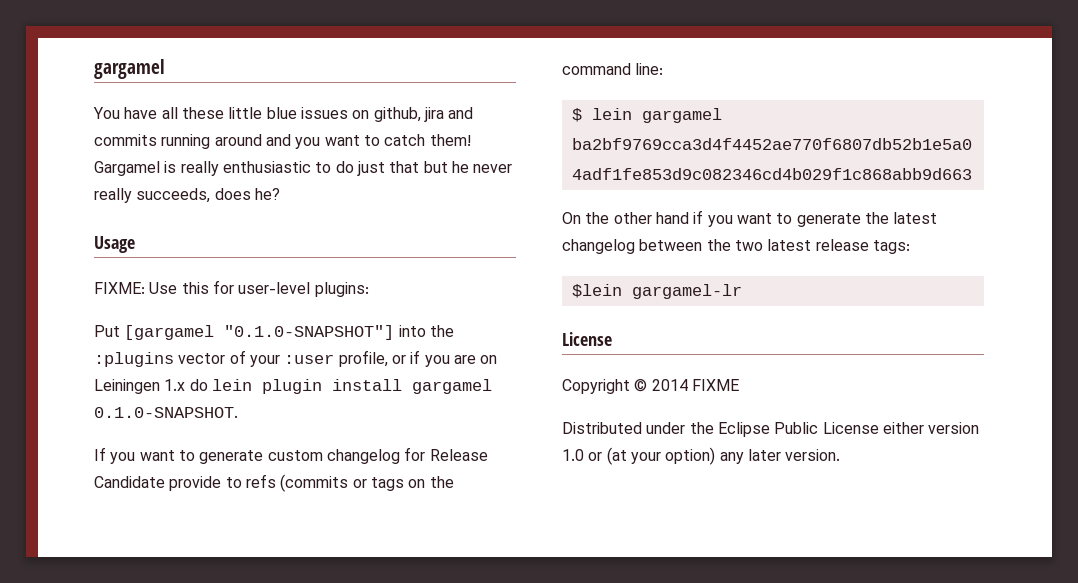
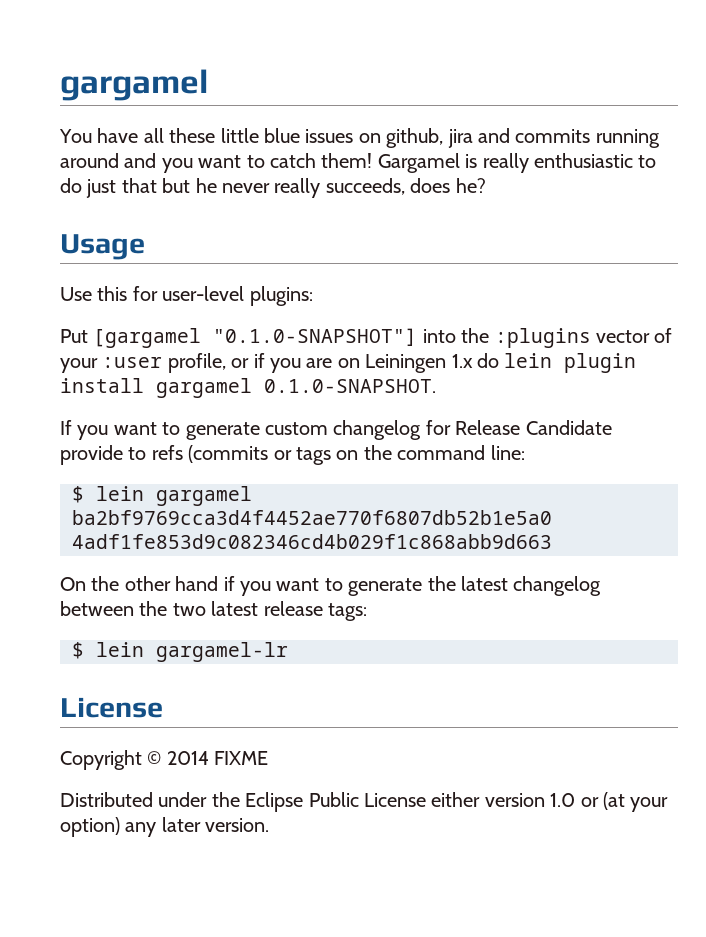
[94,282,145,294] FIXME: -> (145, 247) none
[571,284,622,298] $lein -> [72,642,144,659] $ lein

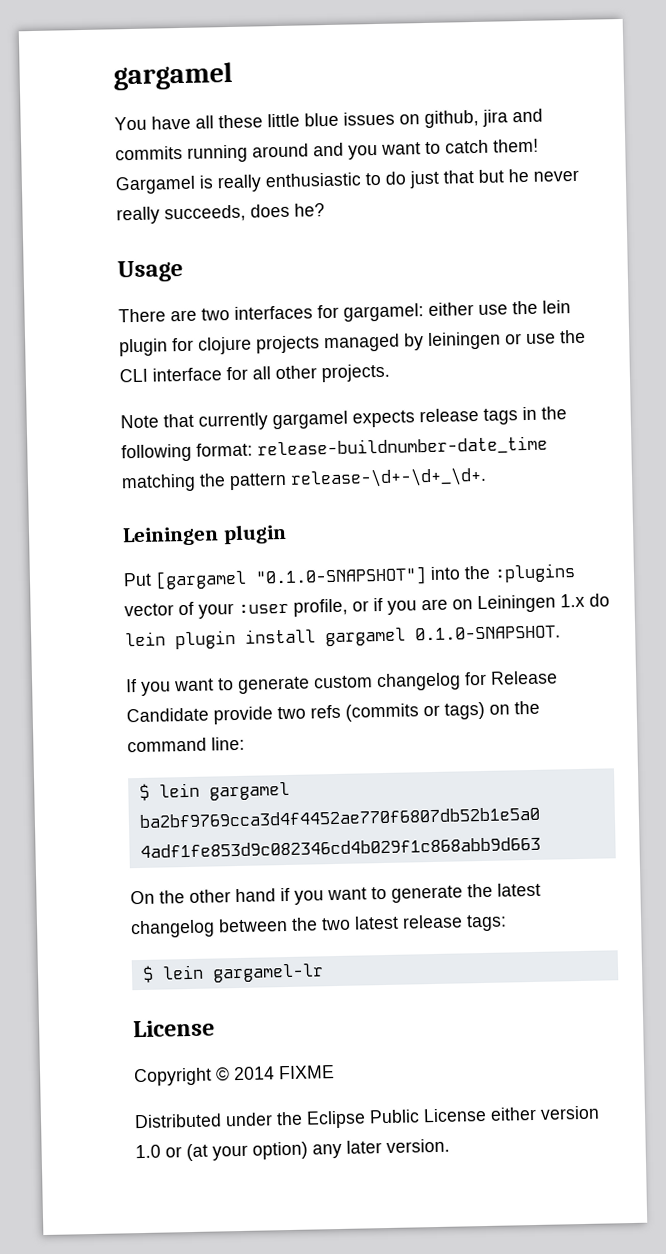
[60,286,313,306] Use this for user-level plugins: -> [118,300,571,323] [119,329,586,357] [119,363,390,383] [120,406,567,431] [121,435,548,463] [121,466,487,493] [122,523,287,547] There are two interfaces for gargamel: either use the lein plugin for clojure projects managed by leiningen or use the CLI interface for all other projects. // Note that currently gargamel expects release tags in the following format: release-buildnumber-date_time matching the pattern release-\d+-\d+_\d+. // Leiningen plugin
[128,447,147,460] to -> [277,706,306,720] two
[296,447,331,465] tags -> [444,701,485,720] tags)

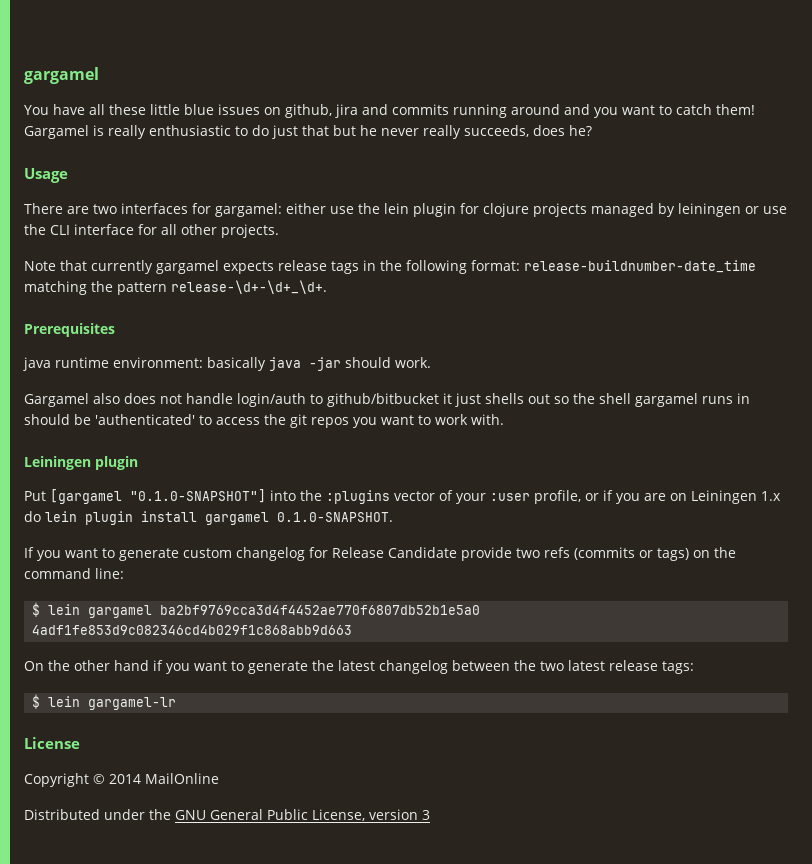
(487, 477) none -> [24,323,115,337] [23,357,431,371] [24,393,750,407] [24,414,504,428] // Prerequisites // java runtime environment: basically java -jar should work. // Gargamel also does not handle login/auth to github/bitbucket it just shells out so the shell gargamel runs in should be 'authenticated' to access the git repos you want to work with.
[278,1065,335,1080] FIXME -> [145,773,219,784] MailOnline
[306,1105,600,1129] [135,1138,450,1162] Eclipse Public License either version 1.0 or (at your option) any later version. -> [175,809,430,821] GNU General Public License, version 3

